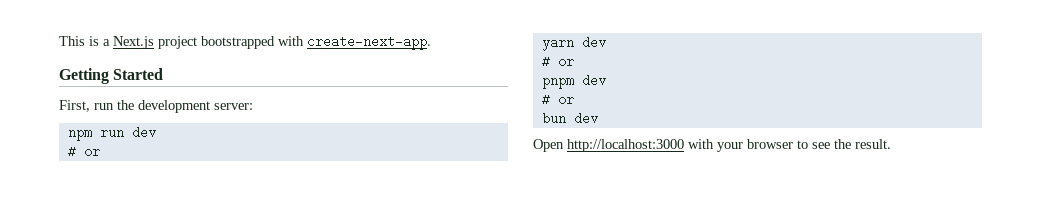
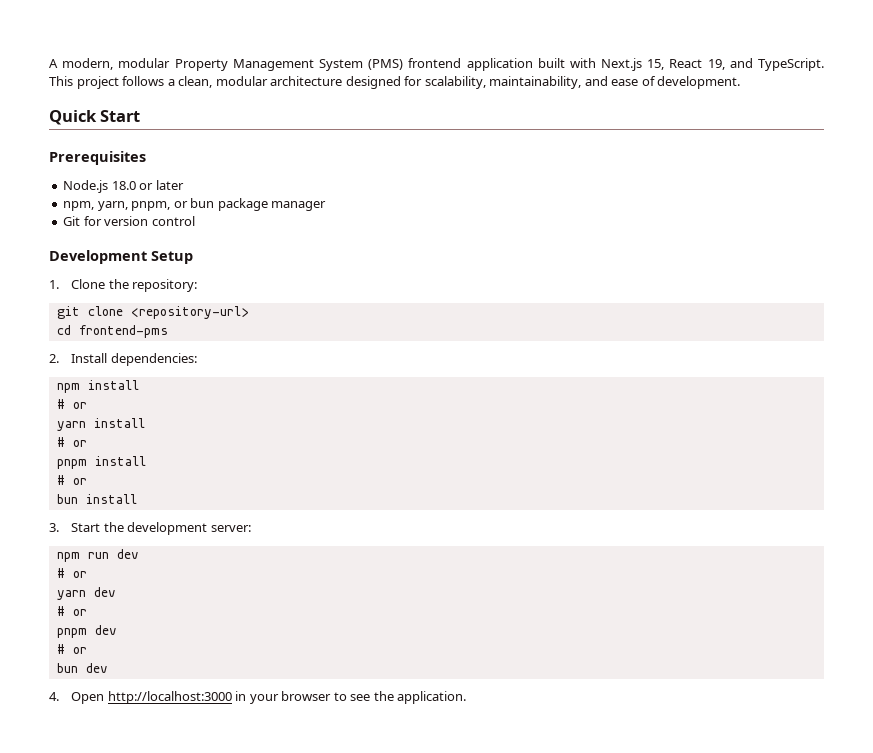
[59,35,431,50] [59,68,164,84] [59,100,114,112] This is a Next.js project bootstrapped with create-next-app. // Getting Started // First, run -> [49,58,824,71] [49,76,741,89] [49,110,141,125] [49,151,146,165] [63,180,184,193] [63,198,327,211] [63,216,195,226] [49,250,193,264] [49,279,198,292] [56,306,249,319] [56,325,168,338] [49,353,197,366] [56,380,139,393] [56,399,87,409] [56,418,145,431] [56,437,87,447] [56,456,146,469] [56,475,87,485] [56,494,137,504] [49,523,101,532] A modern, modular Property Management System (PMS) frontend application built with Next.js 15, React 19, and TypeScript. This project follows a clean, modular architecture designed for scalability, maintainability, and ease of development. // Quick Start // Prerequisites // Node.js 18.0 or later // npm, yarn, pnpm, or bun package manager // Git for version control // Development Setup // 1. Clone the repository: // git clone <repository-url> // cd frontend-pms // 2. Install dependencies: // npm install // # or // yarn install // # or // pnpm install // # or // bun install // 3. Start
(598, 118) none -> [49,692,59,701] 4.
[688,139,714,149] with -> [235,691,247,701] in
[855,139,891,149] result. -> [397,691,467,704] application.

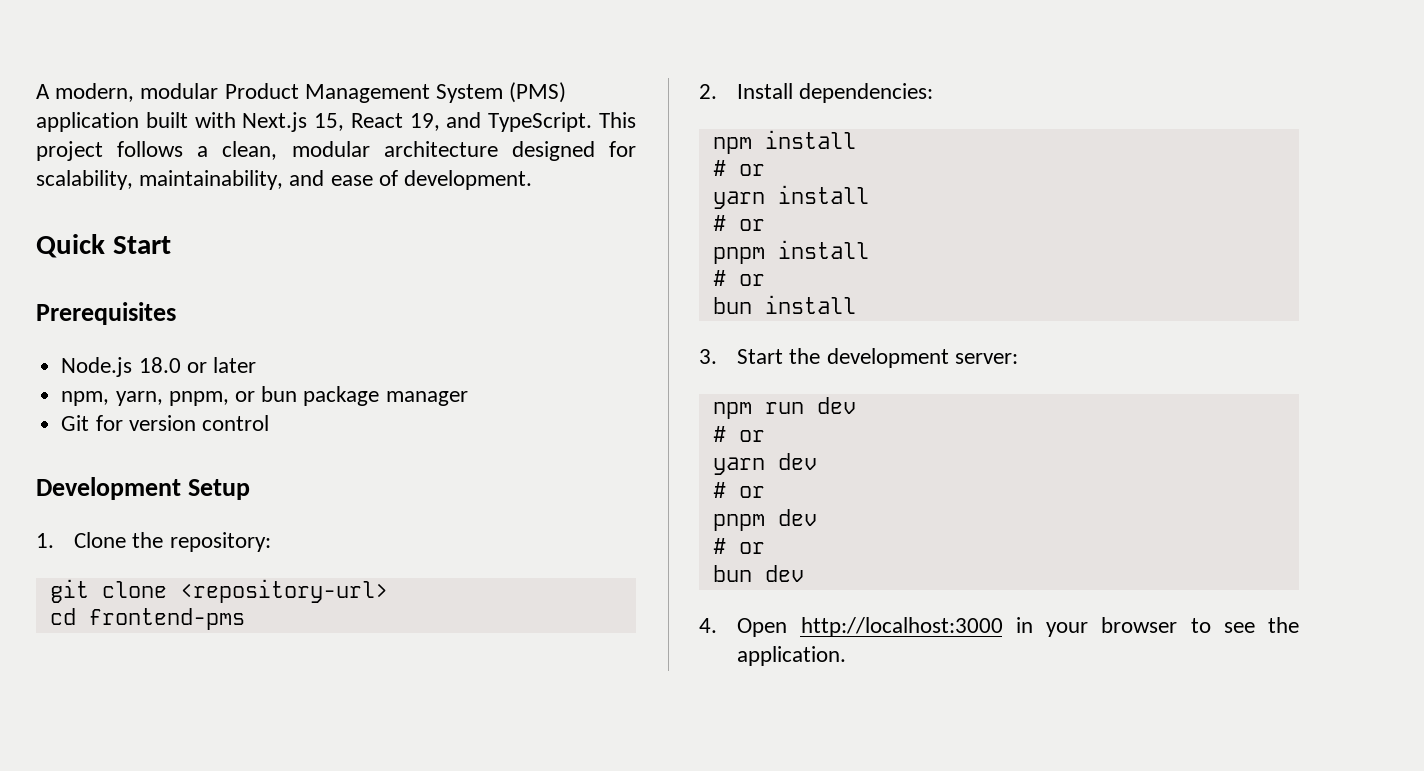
[174,59,228,71] Property -> [224,83,299,99] Product
[408,58,462,68] frontend -> (567, 92) none

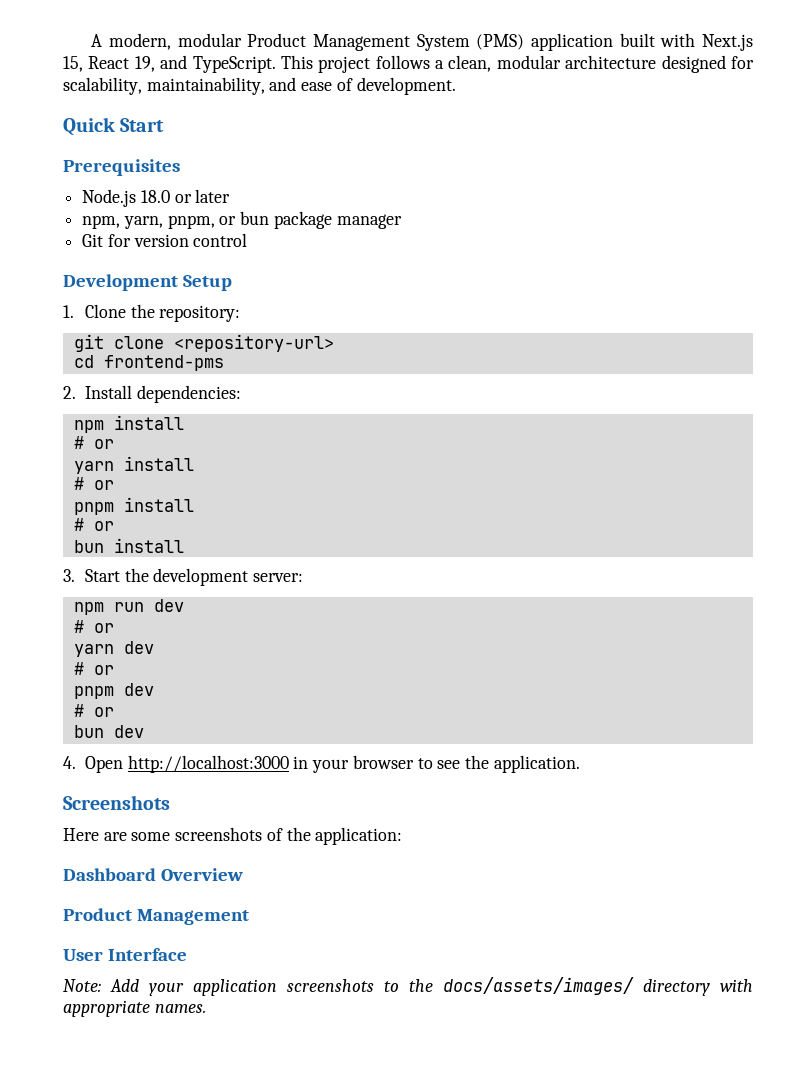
(847, 656) none -> [63,795,170,810] [63,827,403,845] [63,868,243,881] [63,908,249,925] [63,948,187,961] [63,977,753,996] [63,1000,206,1017] // Screenshots // Here are some screenshots of the application: // Dashboard Overview // Product Management // User Interface // Note: Add your application screenshots to the docs/assets/images/ directory with appropriate names.

